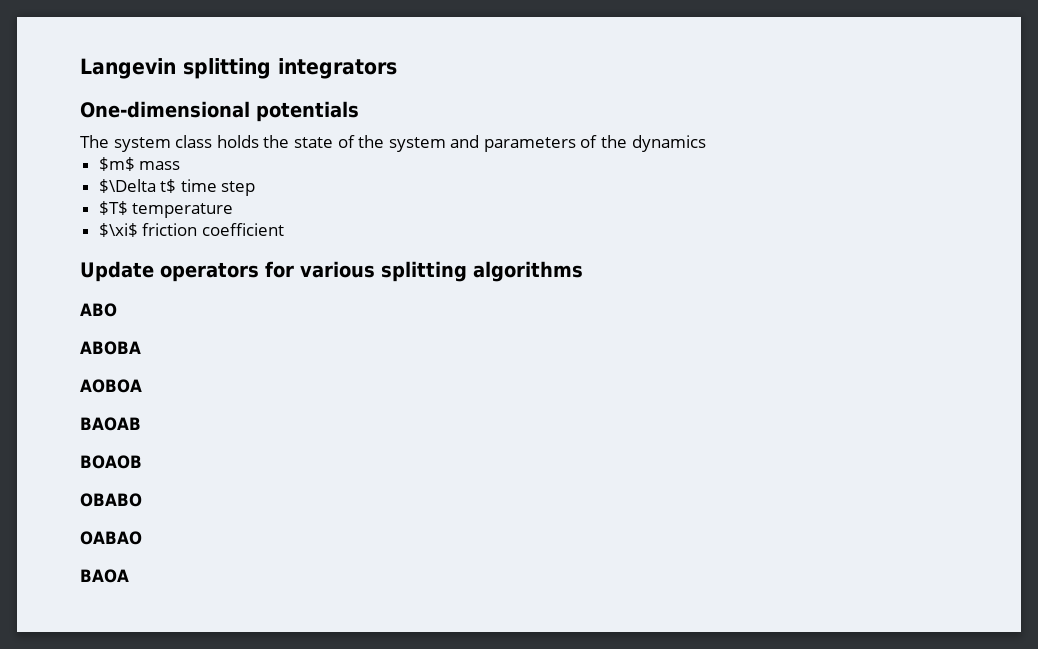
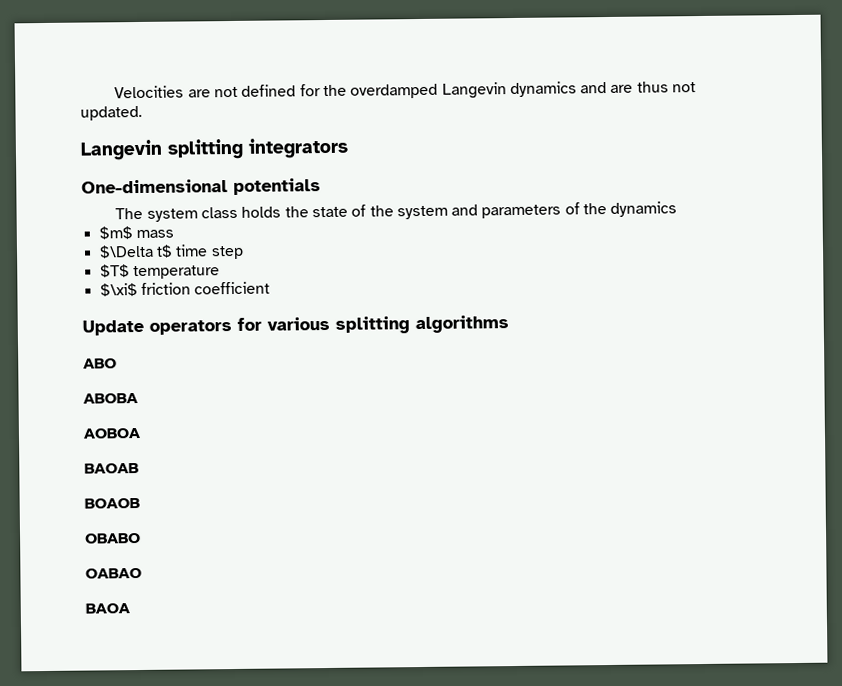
(80, 68) none -> [114,81,697,99] [80,105,142,121] Velocities are not defined for the overdamped Langevin dynamics and are thus not updated. //

